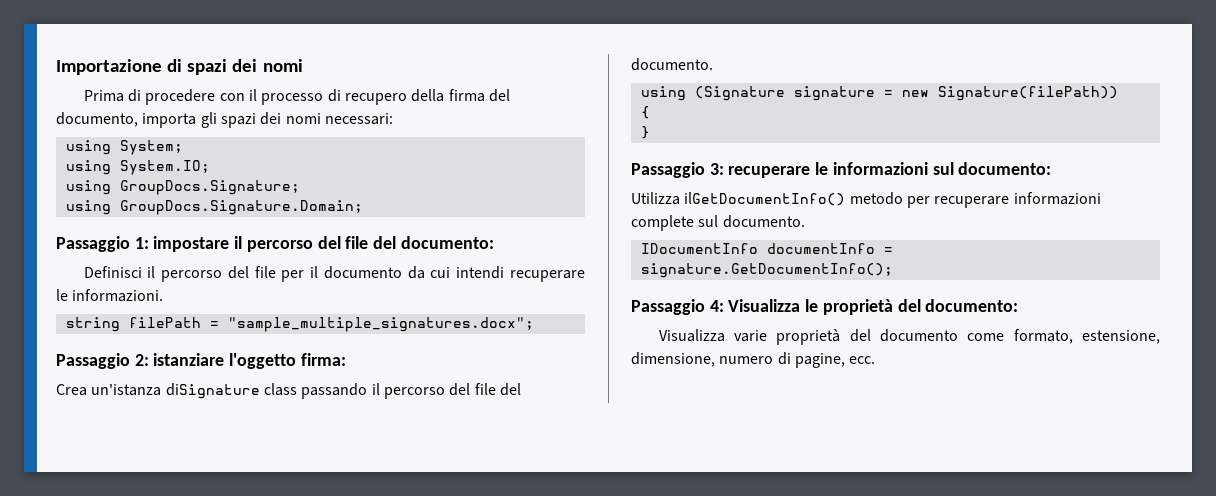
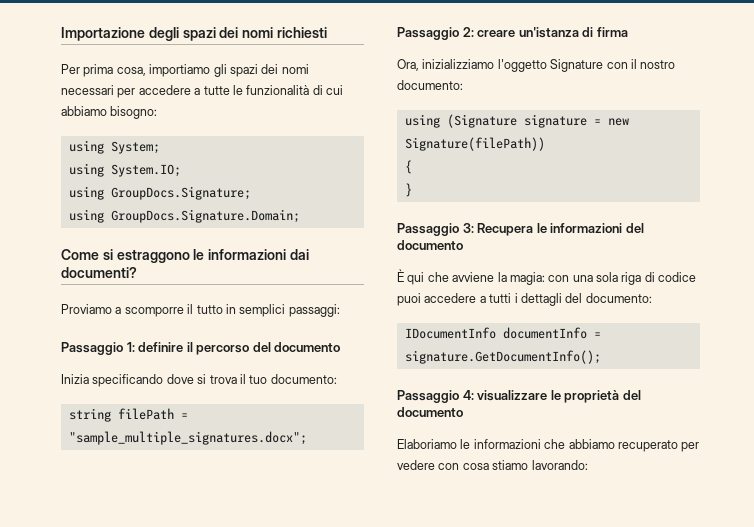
[167,59,303,75] [83,89,510,105] [56,112,393,128] di spazi dei nomi // Prima di procedere con il processo di recupero della firma del documento, importa gli spazi dei nomi necessari: -> [148,27,327,41] [61,64,309,77] [61,85,343,98] [61,106,158,119] degli spazi dei nomi richiesti // Per prima cosa, importiamo gli spazi dei nomi necessari per accedere a tutte le funzionalità di cui abbiamo bisogno:
(363, 207) none -> [61,249,309,263] [61,267,137,278] [61,304,340,317] // Come si estraggono le informazioni dai documenti? // Proviamo a scomporre il tutto in semplici passaggi:
[153,236,494,252] [83,266,585,282] [56,289,164,302] impostare il percorso del file del documento: // Definisci il percorso del file per il documento da cui intendi recuperare le informazioni. -> [138,342,341,355] [61,374,337,387] definire il percorso del documento // Inizia specificando dove si trova il tuo documento:
[153,353,346,369] [56,383,521,399] [631,58,713,71] istanziare l'oggetto firma: // Crea un'istanza diSignature class passando il percorso del file del documento. -> [477,27,628,38] [397,59,676,72] [397,80,463,90] creare un'istanza di firma // Ora, inizializziamo l'oggetto Signature con il nostro documento:
[728,162,1052,178] [631,192,1101,208] [631,215,805,231] recuperare le informazioni sul documento: // Utilizza ilGetDocumentInfo() metodo per recuperare informazioni complete sul documento. -> [477,223,644,236] [397,240,463,250] [397,269,697,285] [397,293,652,306] Recupera le informazioni del documento // È qui che avviene la magia: con una sola riga di codice puoi accedere a tutti i dettagli del documento:
[728,299,801,312] Visualizza -> [477,390,548,401] visualizzare
[925,299,1019,312] [658,329,1160,345] [631,352,876,368] documento: // Visualizza varie proprietà del documento come formato, estensione, dimensione, numero di pagine, ecc. -> [397,407,463,417] [397,439,700,452] [397,460,588,470] documento // Elaboriamo le informazioni che abbiamo recuperato per vedere con cosa stiamo lavorando:

